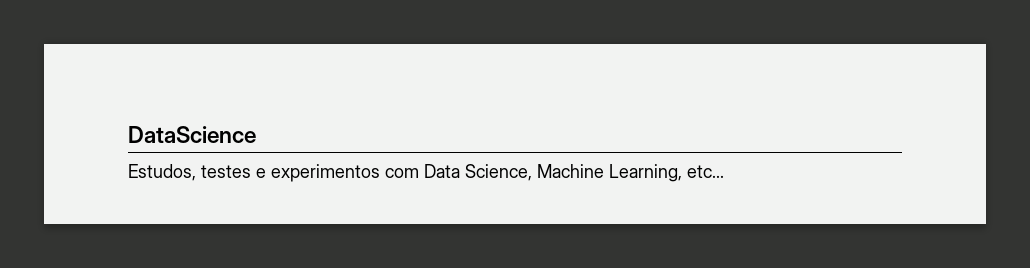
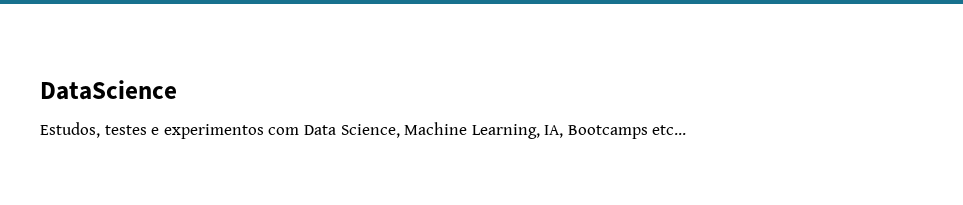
(682, 173) none -> [544,125,648,139] IA, Bootcamps

